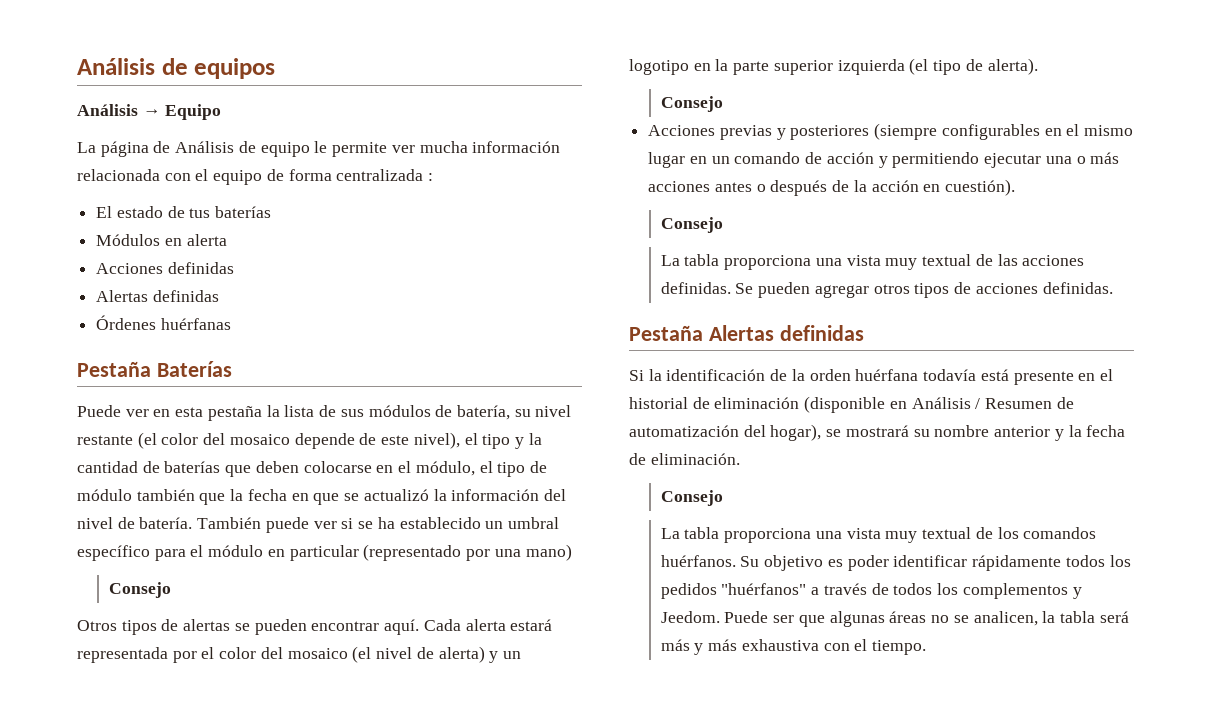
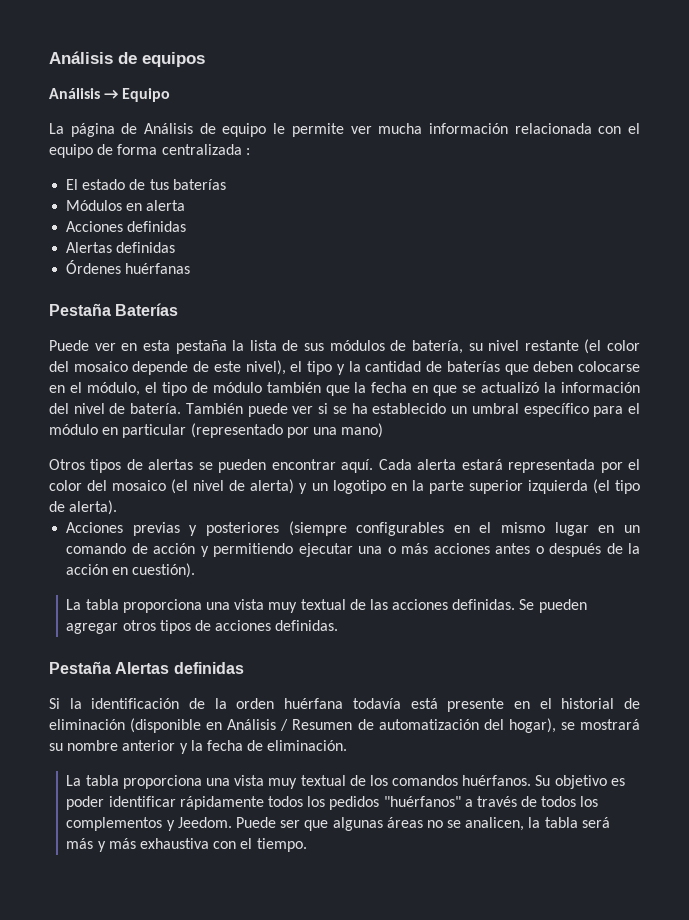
[108,582,171,598] // Consejo -> (384, 430) none
[660,96,723,112] // Consejo -> (118, 507) none
[660,217,723,233] // Consejo -> (196, 570) none
[660,490,723,506] // Consejo -> (348, 745) none

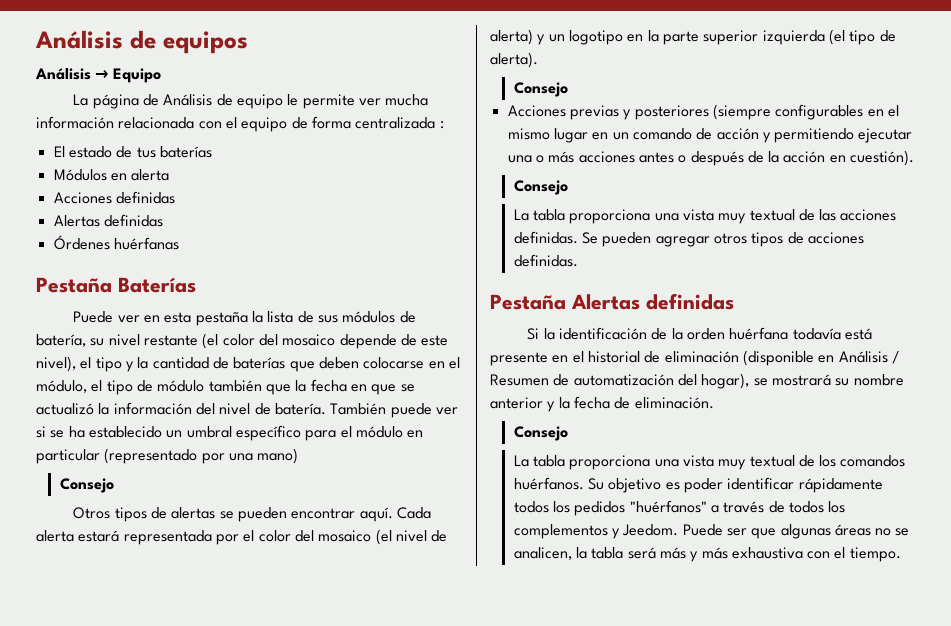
(384, 430) none -> [59,478,114,493] // Consejo
(118, 507) none -> [513,82,568,97] // Consejo
(196, 570) none -> [513,180,568,195] // Consejo
(348, 745) none -> [513,426,568,441] // Consejo

